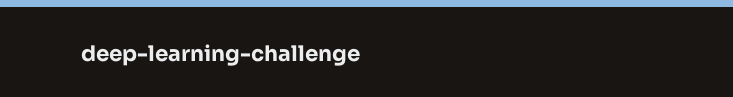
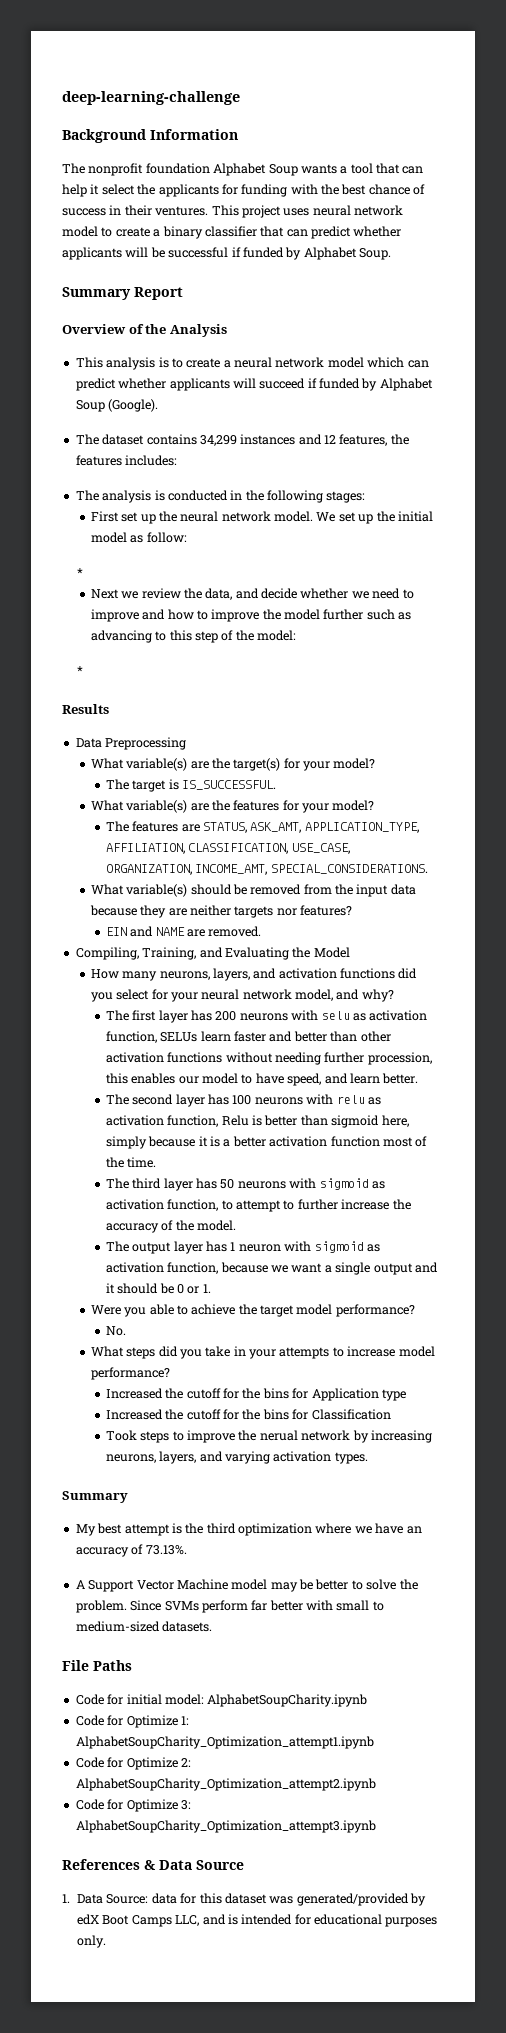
(360, 55) none -> [62,129,238,143] [62,163,424,176] [62,184,426,197] [62,205,403,218] [62,226,402,239] [62,247,391,260] [62,287,183,300] [62,324,227,337] [75,357,429,370] [75,378,433,391] [75,399,159,412] [75,434,409,446] [75,455,178,466] [75,490,366,503] [90,511,433,524] [90,532,187,543] [77,568,84,577] [90,588,414,600] [90,609,412,622] [90,630,297,643] [77,666,84,675] [62,704,109,714] [75,737,187,750] [90,758,376,771] [105,779,277,792] [90,800,375,813] [105,821,419,833] [105,843,350,854] [105,864,428,875] [90,884,416,897] [89,905,353,918] [105,926,262,937] [75,947,350,960] [90,968,418,981] [90,989,394,1002] [105,1010,428,1023] [105,1031,391,1043] [105,1052,432,1065] [105,1073,419,1086] [105,1094,381,1107] [105,1115,409,1128] [105,1136,428,1149] [105,1157,157,1168] [105,1178,385,1191] [105,1199,411,1212] [105,1220,237,1233] [105,1241,380,1254] [105,1262,438,1275] [105,1283,211,1294] [90,1304,415,1317] [105,1326,126,1336] [90,1346,435,1359] [90,1367,170,1380] [105,1388,406,1401] [105,1409,391,1420] [105,1430,432,1443] [105,1451,368,1464] [62,1491,128,1503] [75,1523,422,1536] [75,1544,187,1557] [75,1579,418,1592] [75,1600,384,1613] [75,1621,213,1632] [62,1660,132,1671] [75,1694,368,1707] [75,1715,189,1728] [75,1736,374,1749] [75,1757,191,1770] [75,1778,376,1791] [75,1799,191,1812] [75,1820,376,1833] [62,1859,244,1870] [62,1893,427,1906] [77,1914,438,1927] [77,1935,107,1948] // Background Information // The nonprofit foundation Alphabet Soup wants a tool that can help it select the applicants for funding with the best chance of success in their ventures. This project uses neural network model to create a binary classifier that can predict whether applicants will be successful if funded by Alphabet Soup. // Summary Report // Overview of the Analysis // This analysis is to create a neural network model which can predict whether applicants will succeed if funded by Alphabet Soup (Google). // The dataset contains 34,299 instances and 12 features, the features includes: // The analysis is conducted in the following stages: // First set up the neural network model. We set up the initial model as follow: // * // Next we review the data, and decide whether we need to improve and how to improve the model further such as advancing to this step of the model: // * // Results // Data Preprocessing // What variable(s) are the target(s) for your model? // The target is IS_SUCCESSFUL. // What variable(s) are the features for your model? // The features are STATUS, ASK_AMT, APPLICATION_TYPE, AFFILIATION, CLASSIFICATION, USE_CASE, ORGANIZATION, INCOME_AMT, SPECIAL_CONSIDERATIONS. // What variable(s) should be removed from the input data because they are neither targets nor features? // EIN and NAME are removed. // Compiling, Training, and Evaluating the Model // How many neurons, layers, and activation functions did you select for your neural network model, and why? // The first layer has 200 neurons with selu as activation function, SELUs learn faster and better than other activation functions without needing further procession, this enables our model to have speed, and learn better. // The second layer has 100 neurons with relu as activation function, Relu is better than sigmoid here, simply because it is a better activation function most of the time. // The third layer has 50 neurons with sigmoid as activation function, to attempt to further increase the accuracy of the model. // The output layer has 1 neuron with sigmoid as activation function, because we want a single output and it should be 0 or 1. // Were you able to achieve the target model performance? // No. // What steps did you take in your attempts to increase model performance? // Increased the cutoff for the bins for Application type // Increased the cutoff for the bins for Classification // Took steps to improve the nerual network by increasing neurons, layers, and varying activation types. // Summary // My best attempt is the third optimization where we have an accuracy of 73.13%. // A Support Vector Machine model may be better to solve the problem. Since SVMs perform far better with small to medium-sized datasets. // File Paths // Code for initial model: AlphabetSoupCharity.ipynb // Code for Optimize 1: AlphabetSoupCharity_Optimization_attempt1.ipynb // Code for Optimize 2: AlphabetSoupCharity_Optimization_attempt2.ipynb // Code for Optimize 3: AlphabetSoupCharity_Optimization_attempt3.ipynb // References & Data Source // 1. Data Source: data for this dataset was generated/provided by edX Boot Camps LLC, and is intended for educational purposes only.

